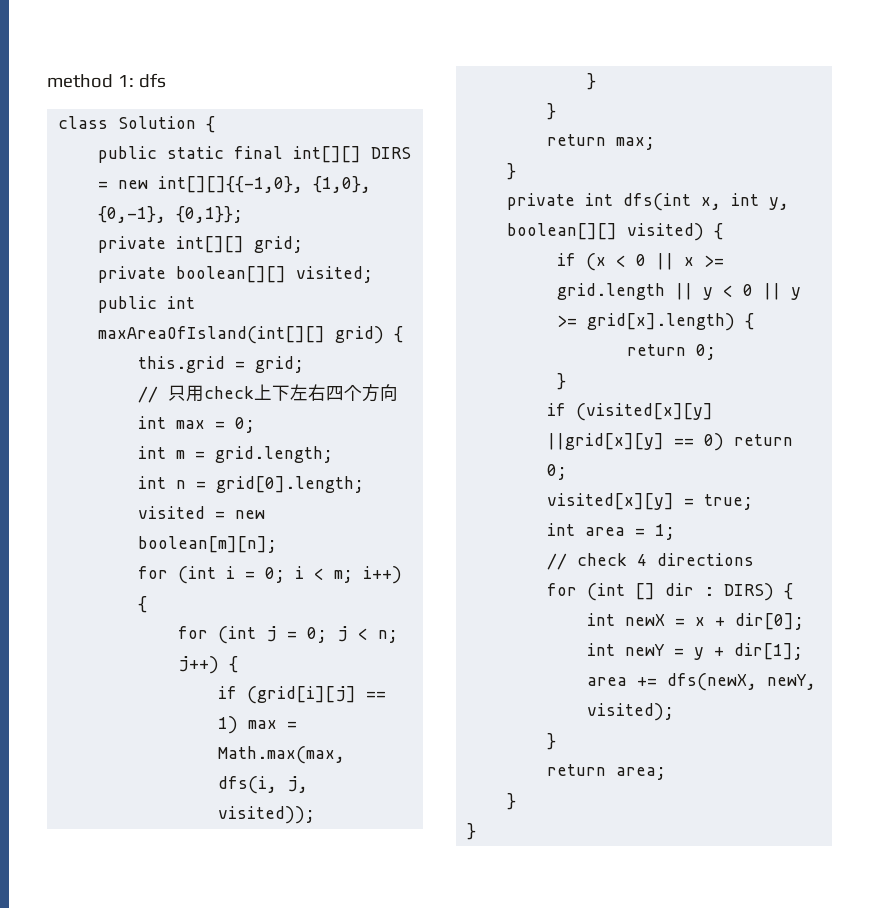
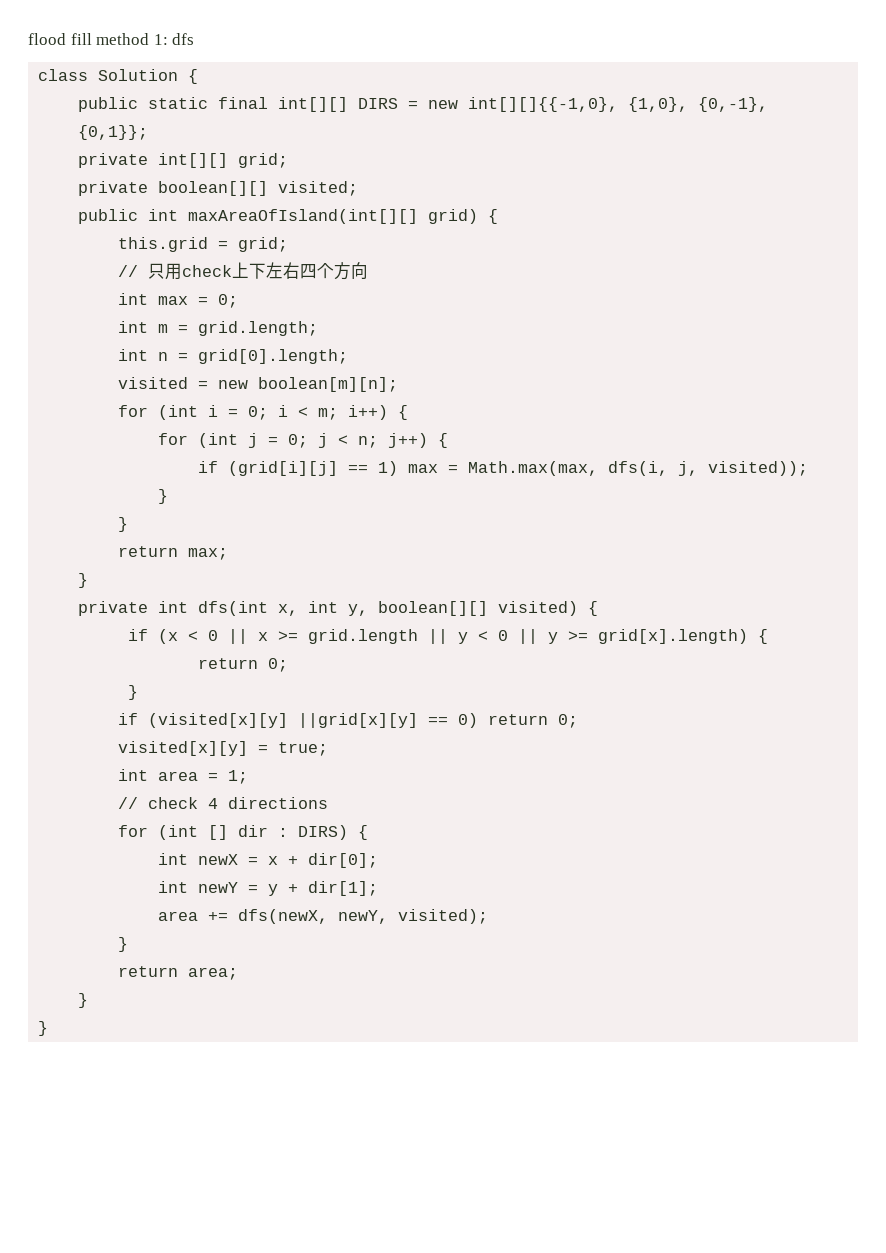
(47, 81) none -> [28,33,92,45] flood fill

